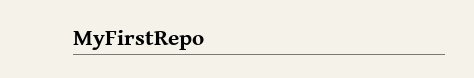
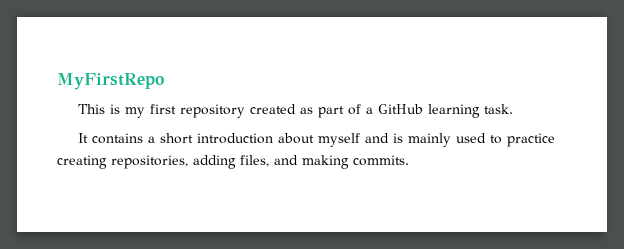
(204, 40) none -> [78,104,514,118] [78,133,556,147] [57,155,409,169] // This is my first repository created as part of a GitHub learning task. // It contains a short introduction about myself and is mainly used to practice creating repositories, adding files, and making commits.

